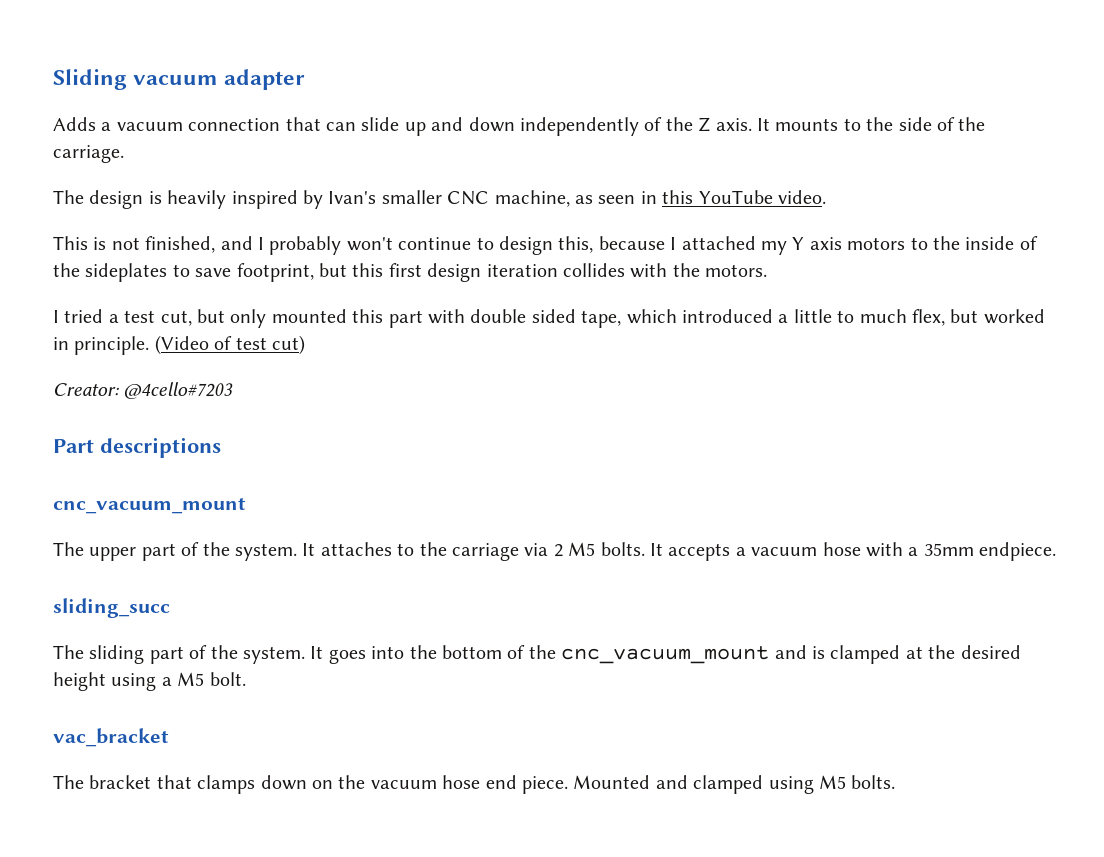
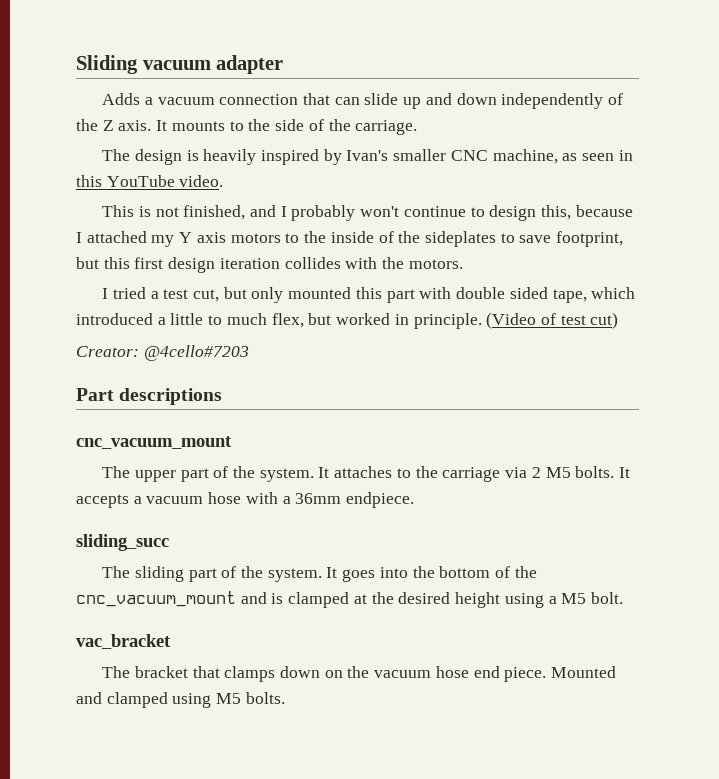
[923,543,974,556] 35mm -> [295,493,342,504] 36mm

